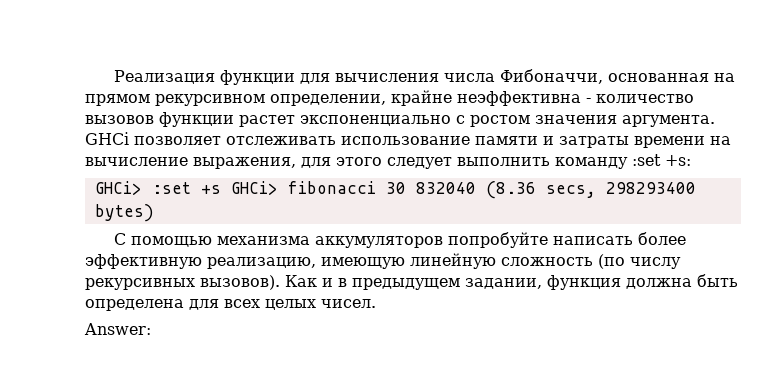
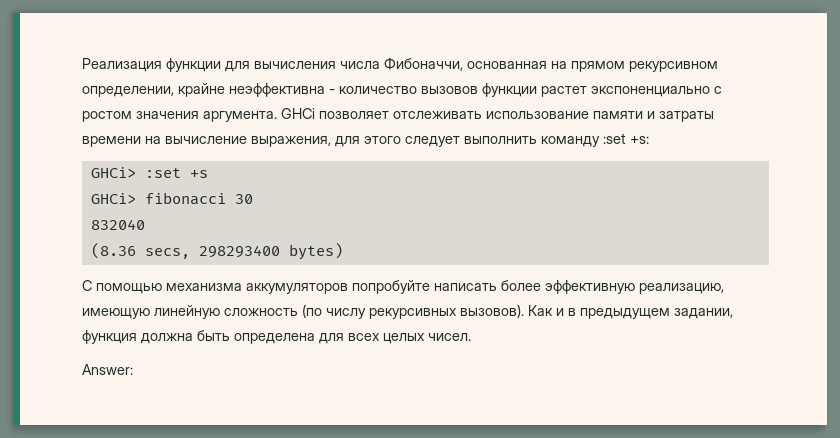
(221, 189) none -> (208, 174) //
(406, 188) none -> (253, 199) //
(476, 188) none -> (145, 224) //

